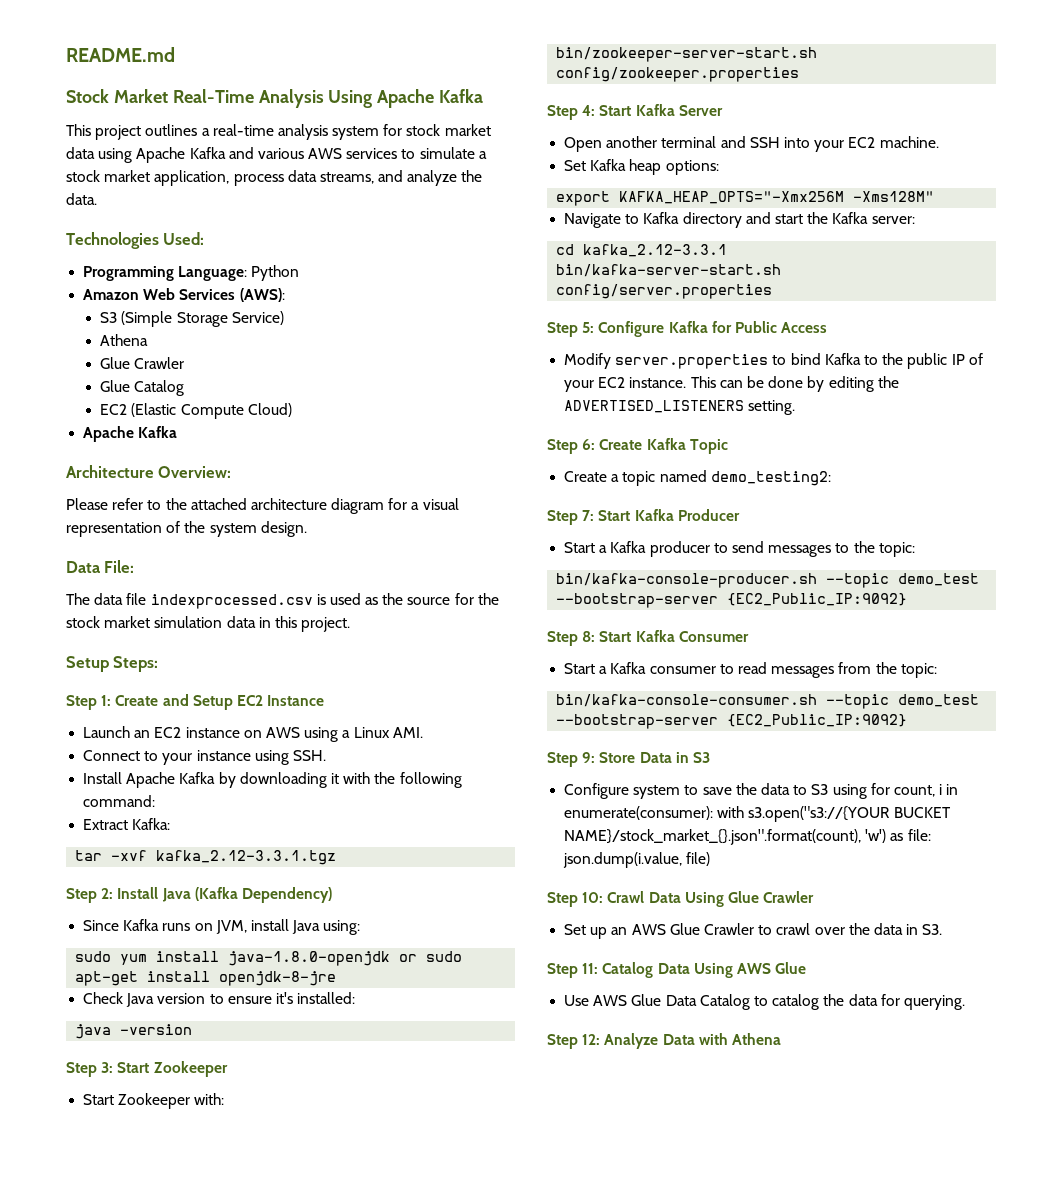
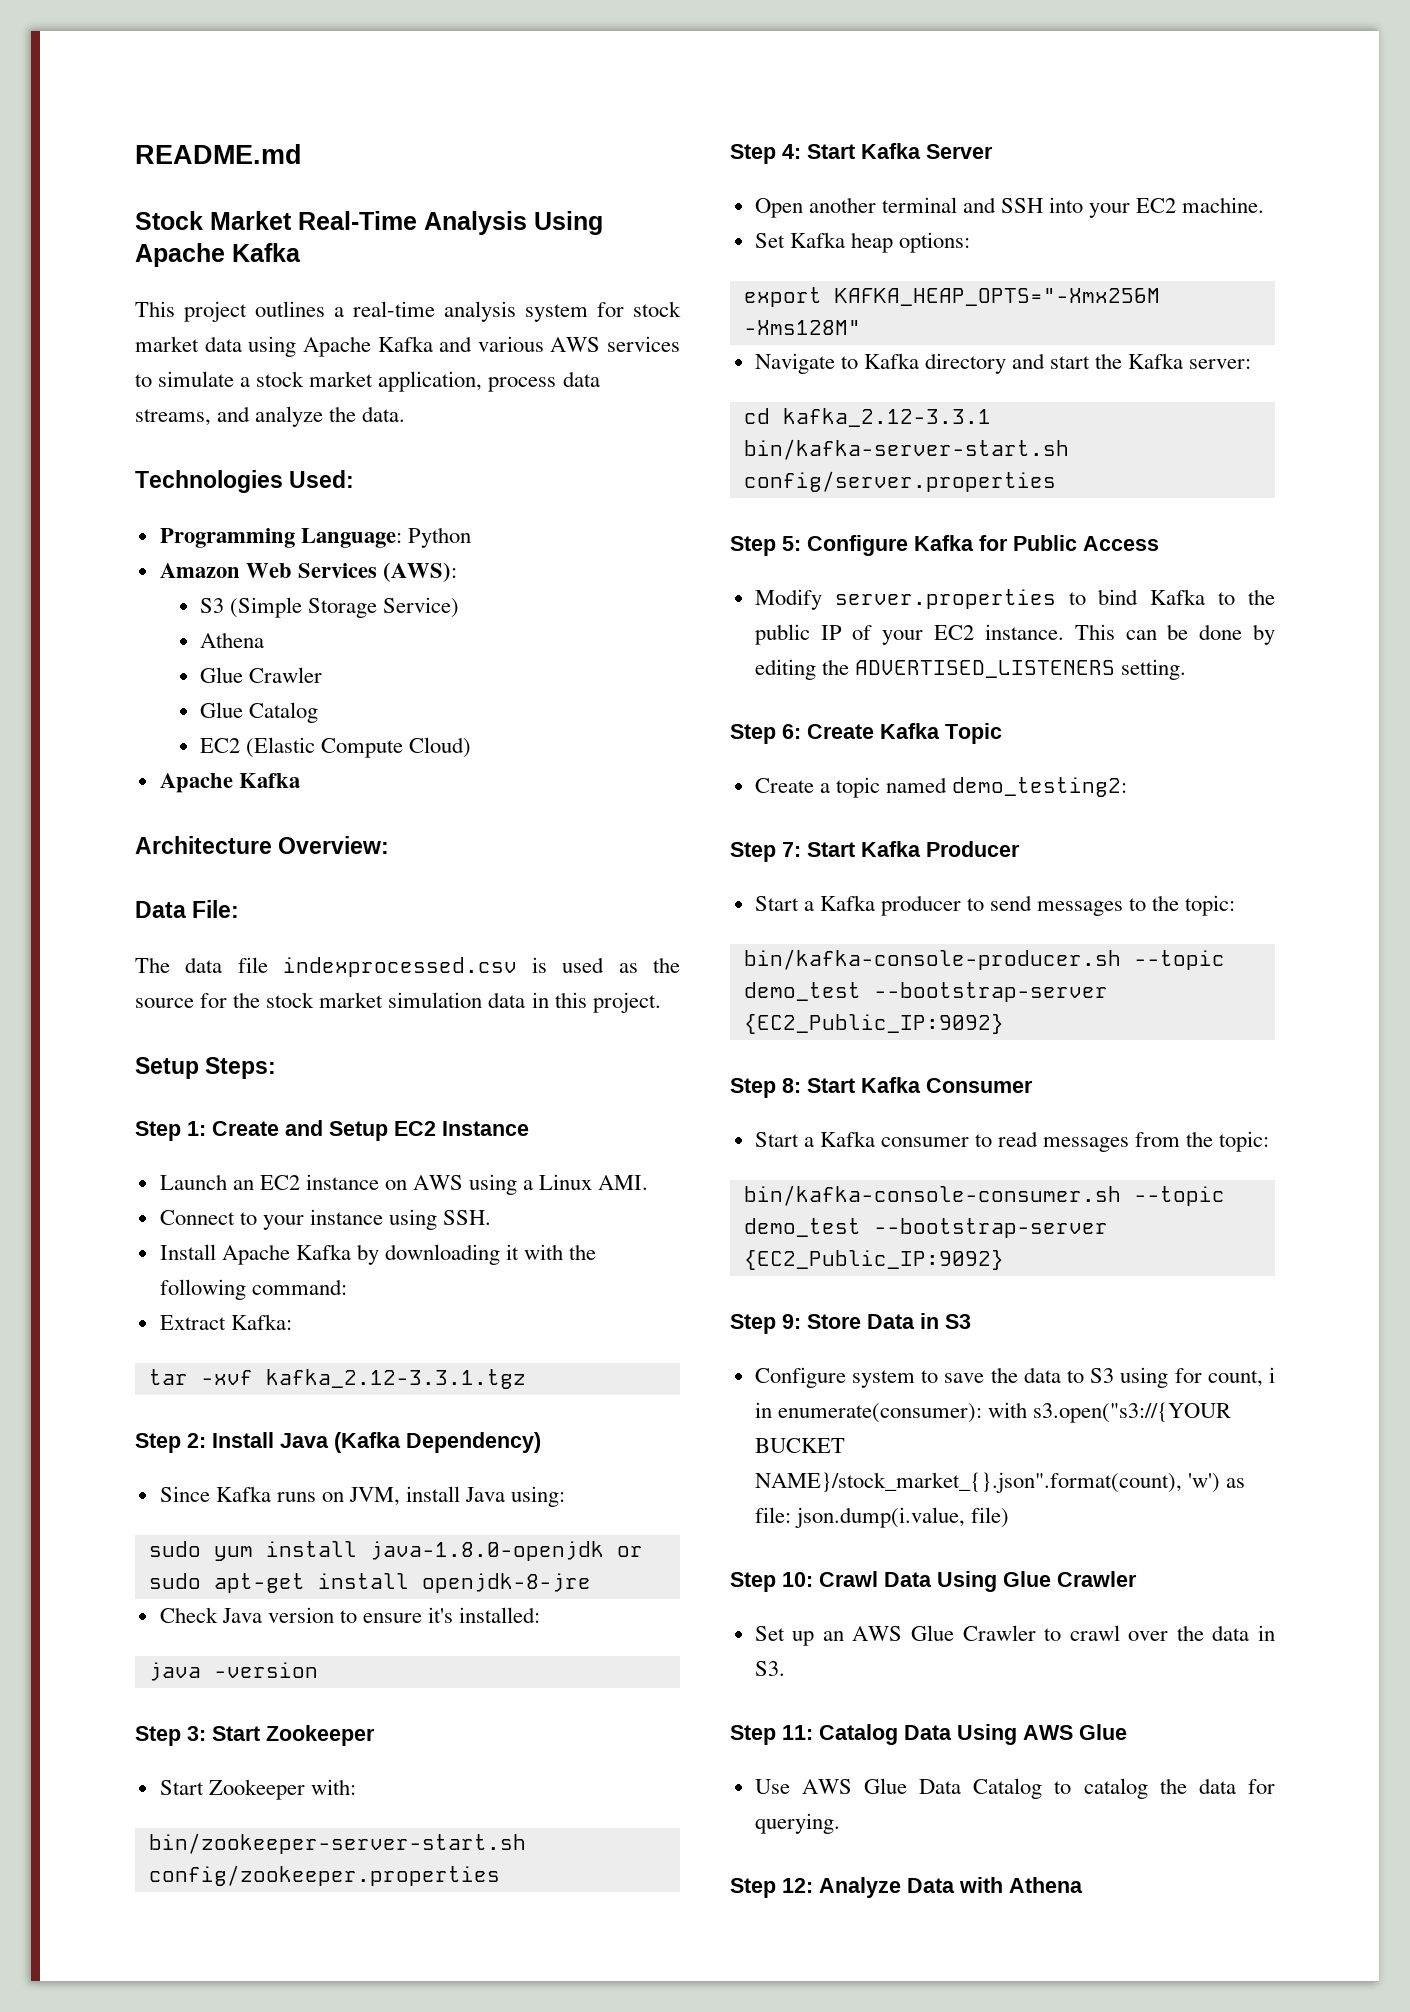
[66,498,459,514] [66,521,307,537] // Please refer to the attached architecture diagram for a visual representation of the system design. -> (390, 845) none

